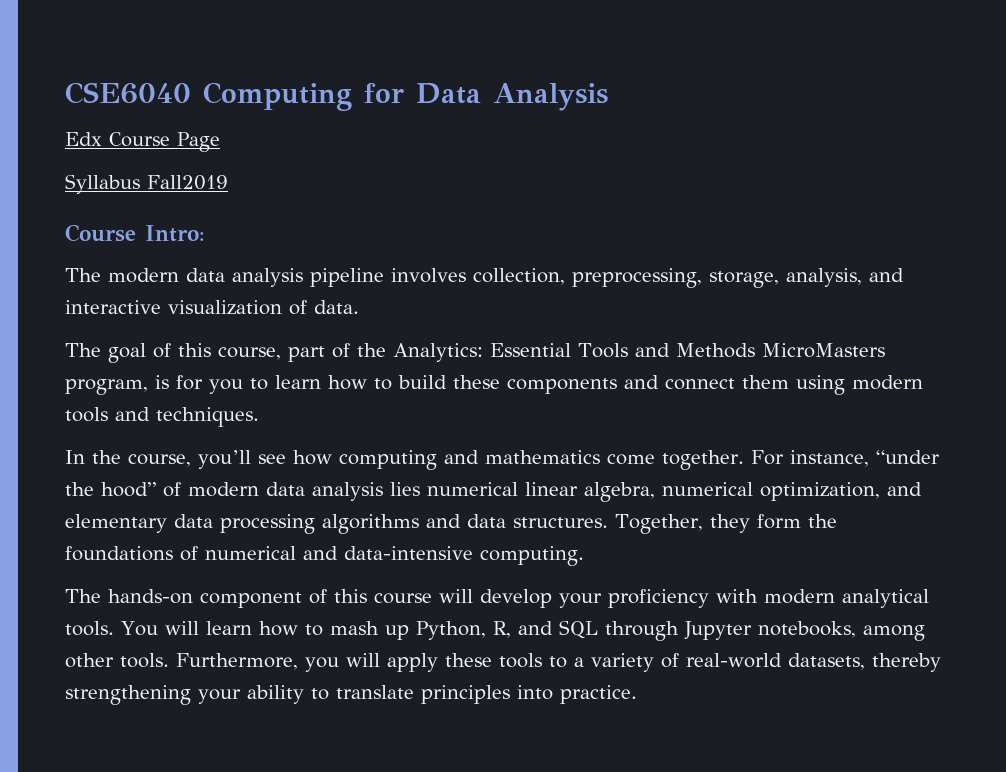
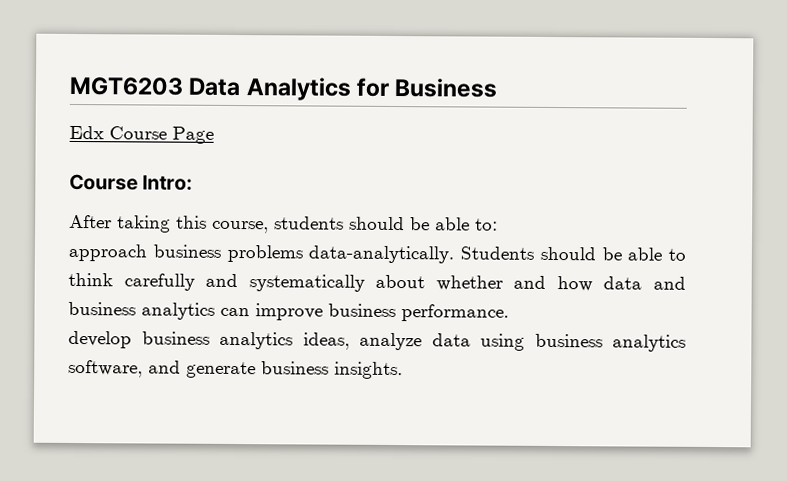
[65,82,608,111] CSE6040 Computing for Data Analysis -> [69,76,499,101] MGT6203 Data Analytics for Business
[65,174,228,194] // Syllabus Fall2019 -> (214, 135) none
[65,268,904,288] [65,300,359,315] [65,343,885,363] [65,375,923,395] [65,407,259,427] [65,450,940,470] [65,482,922,502] [65,514,837,534] [65,546,584,566] [65,589,929,608] [65,620,925,641] [65,653,941,672] [65,685,637,705] The modern data analysis pipeline involves collection, preprocessing, storage, analysis, and interactive visualization of data. // The goal of this course, part of the Analytics: Essential Tools and Methods MicroMasters program, is for you to learn how to build these components and connect them using modern tools and techniques. // In the course, you’ll see how computing and mathematics come together. For instance, “under the hood” of modern data analysis lies numerical linear algebra, numerical optimization, and elementary data processing algorithms and data structures. Together, they form the foundations of numerical and data-intensive computing. // The hands-on component of this course will develop your proficiency with modern analytical tools. You will learn how to mash up Python, R, and SQL through Jupyter notebooks, among other tools. Furthermore, you will apply these tools to a variety of real-world datasets, thereby strengthening your ability to translate principles into practice. -> [69,214,498,234] [68,243,686,264] [68,272,686,292] [68,301,509,322] [68,330,686,352] [68,359,403,380] After taking this course, students should be able to: // approach business problems data-analytically. Students should be able to think carefully and systematically about whether and how data and business analytics can improve business performance. // develop business analytics ideas, analyze data using business analytics software, and generate business insights.

